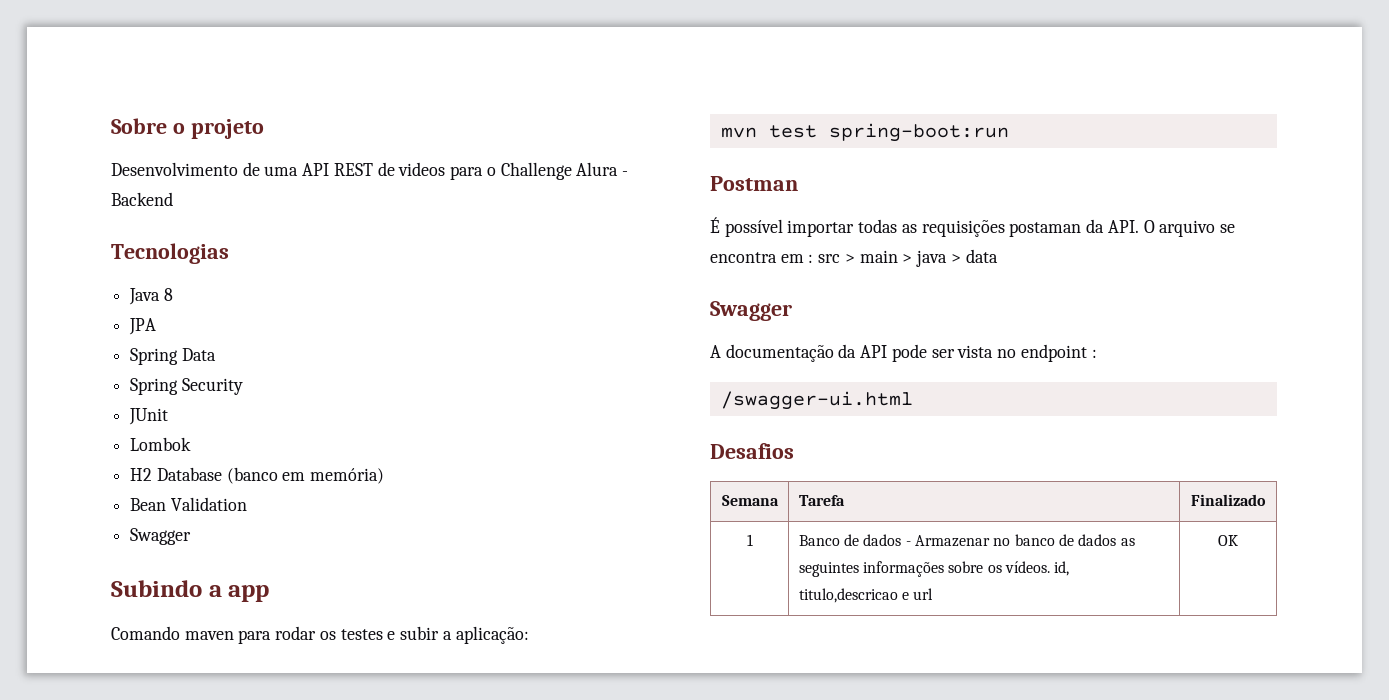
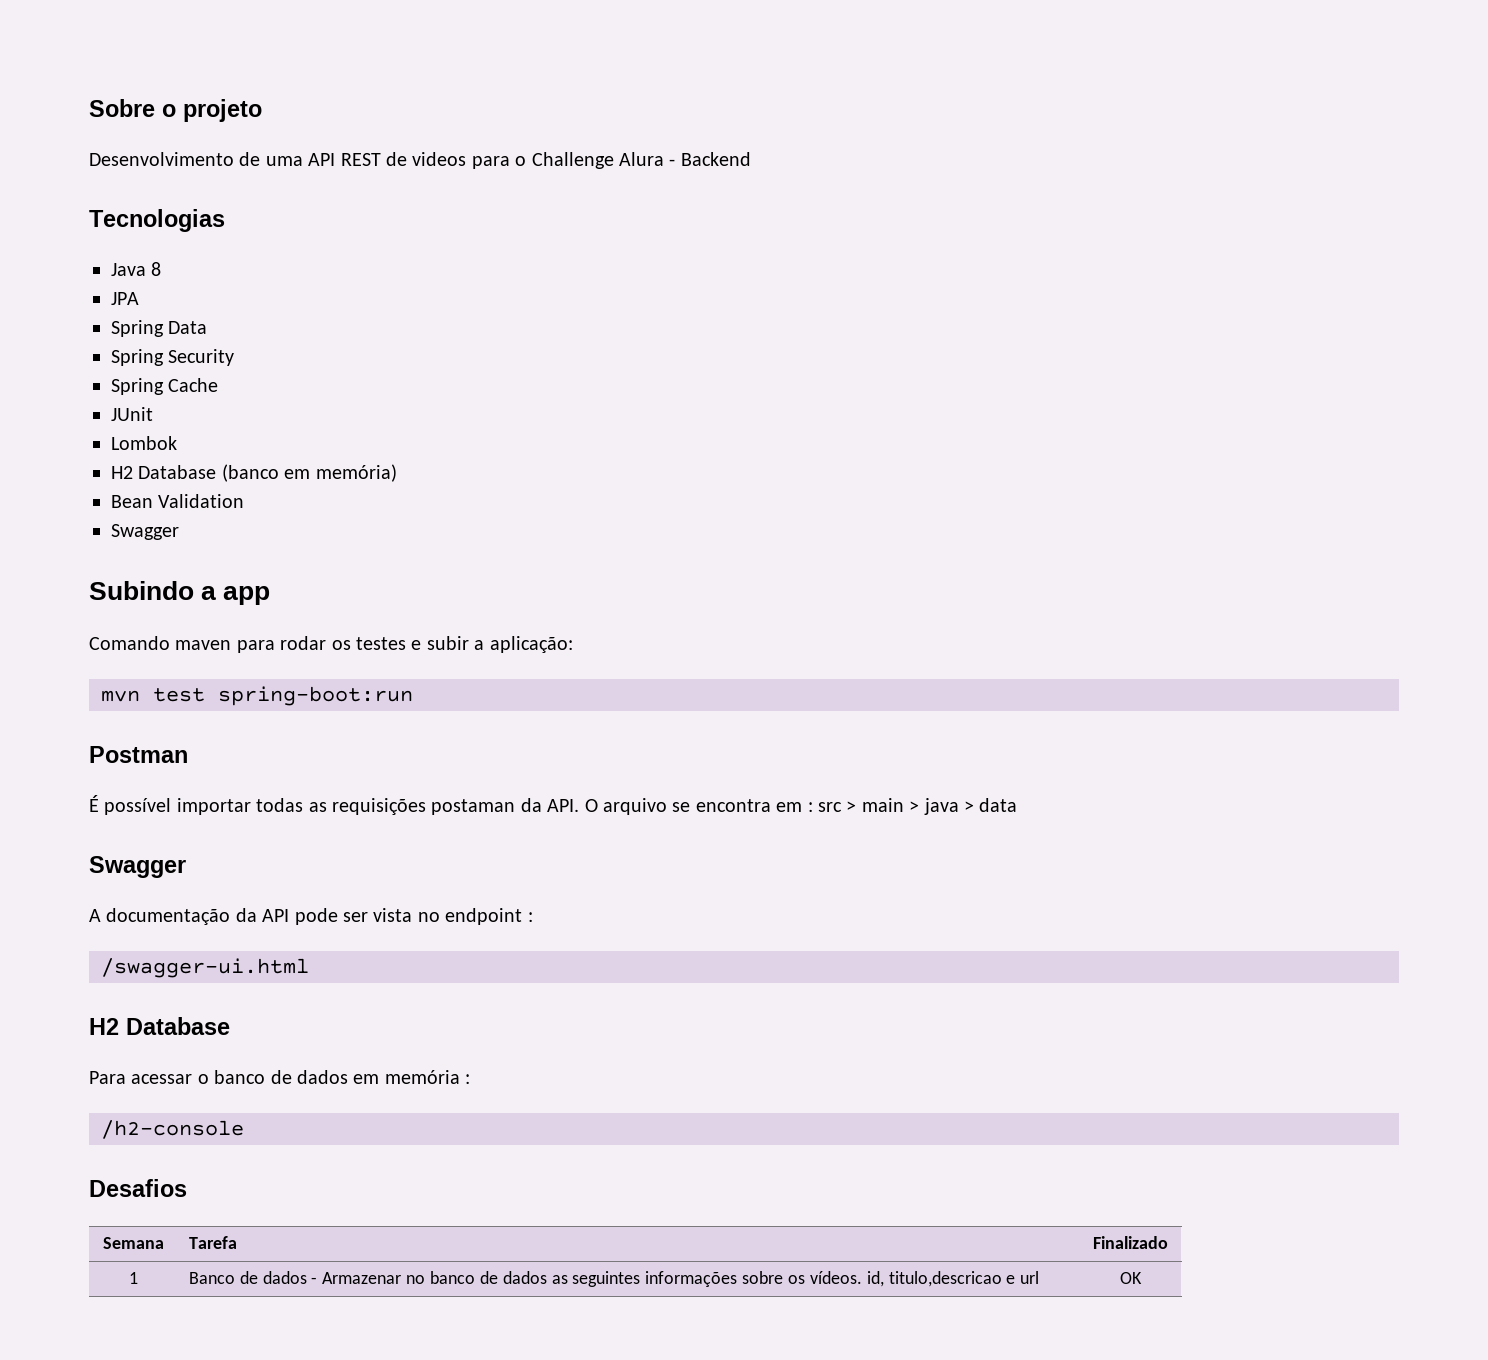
(243, 386) none -> [111,378,219,395] // Spring Cache
(913, 400) none -> [89,1017,230,1035] [89,1070,471,1084] [101,1120,244,1139] // H2 Database // Para acessar o banco de dados em memória : // /h2-console

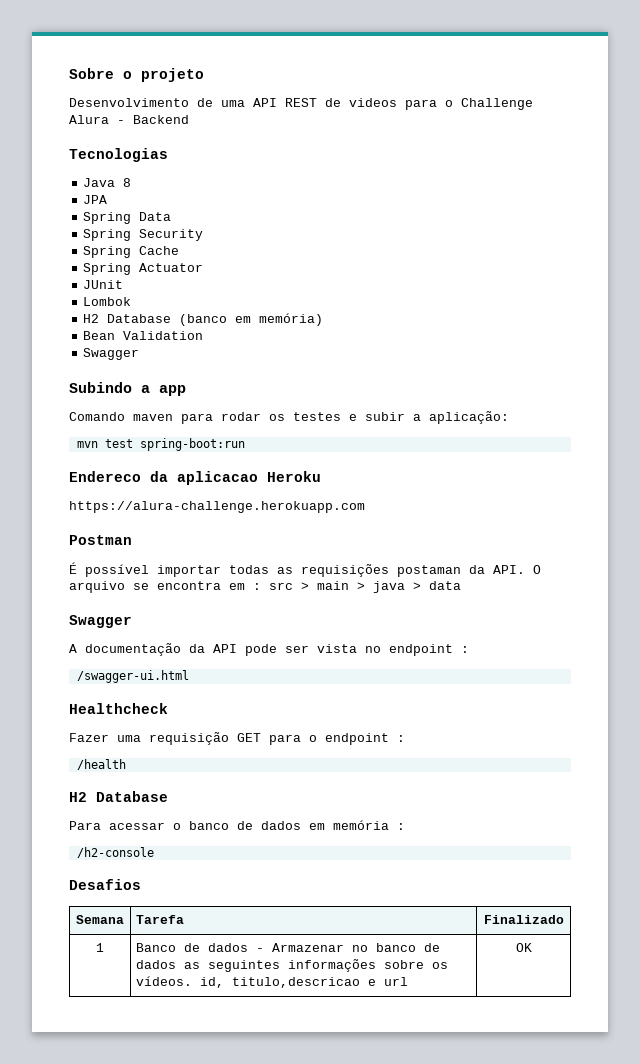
(219, 385) none -> [83,263,204,275] // Spring Actuator
(413, 696) none -> [69,471,321,485] [69,501,365,513] // Endereco da aplicacao Heroku // https://alura-challenge.herokuapp.com
(309, 968) none -> [69,703,168,714] [69,732,405,745] [76,759,126,770] // Healthcheck // Fazer uma requisição GET para o endpoint : // /health

